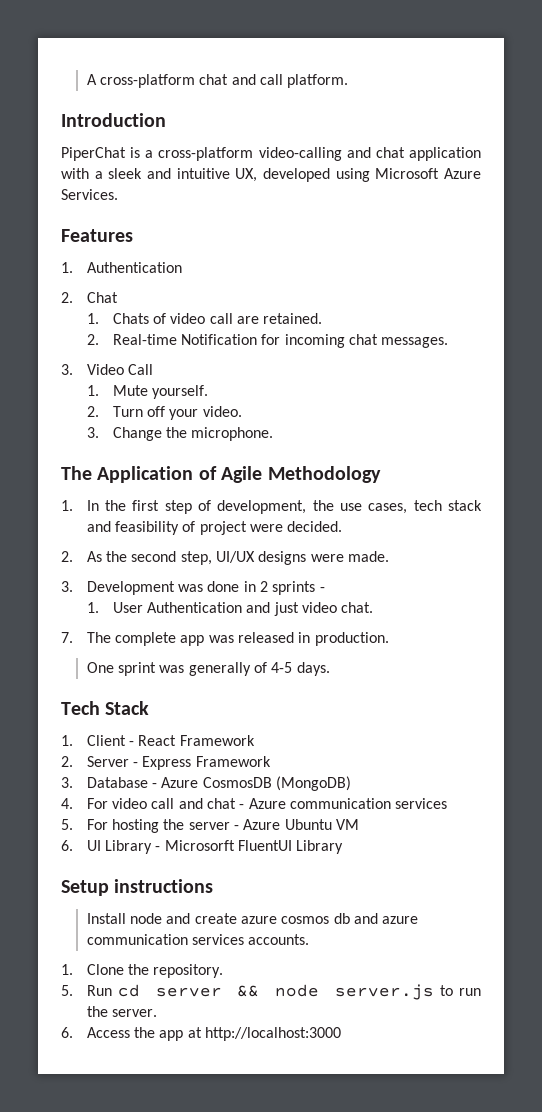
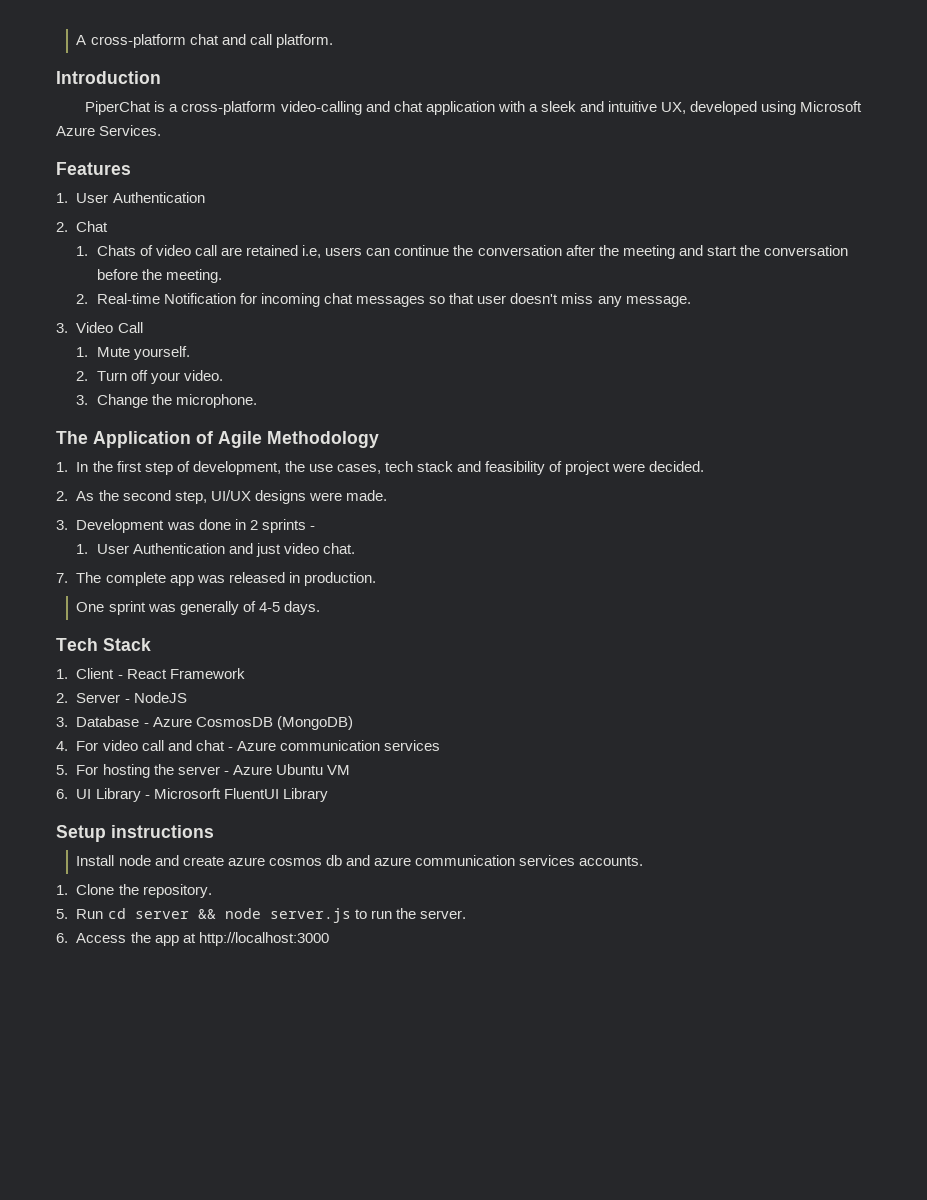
(73, 267) none -> [76,193,109,203] User
[263,313,323,324] retained. -> [246,245,848,259] [96,269,223,283] retained i.e, users can continue the conversation after the meeting and start the conversation before the meeting.
[381,337,449,348] messages. -> [356,293,691,307] messages so that user doesn't miss any message.
[142,756,271,770] Express Framework -> [133,692,187,703] NodeJS

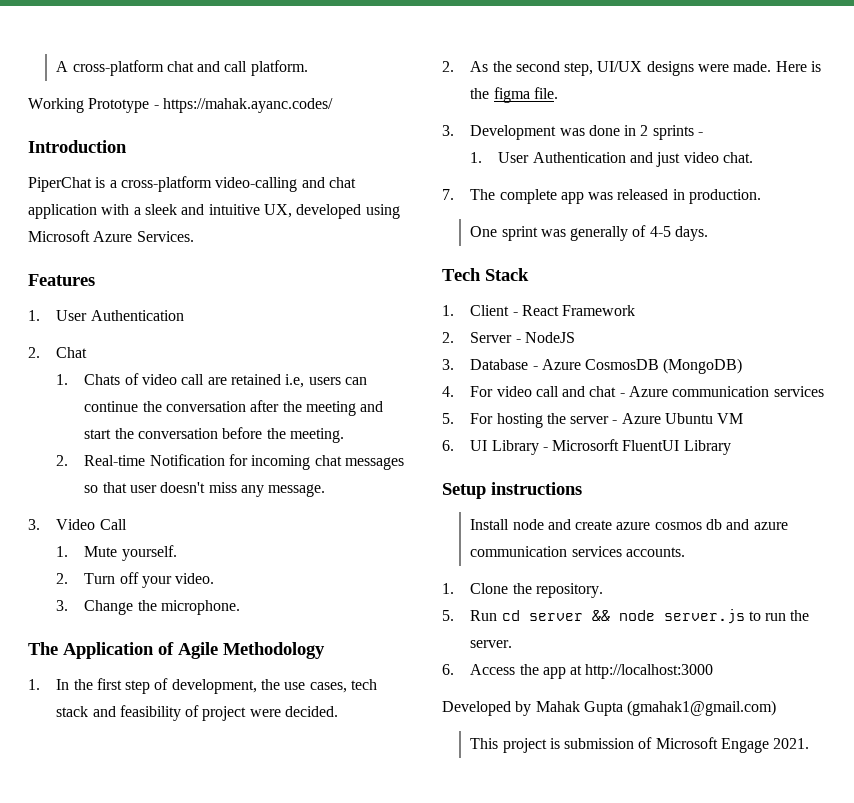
(333, 41) none -> [28,98,333,113] // Working Prototype - https://mahak.ayanc.codes/
(387, 495) none -> [775,61,822,72] [470,87,558,103] Here is the figma file.
(329, 939) none -> [442,700,777,716] [470,737,810,753] // Developed by Mahak Gupta (gmahak1@gmail.com) // This project is submission of Microsoft Engage 2021.

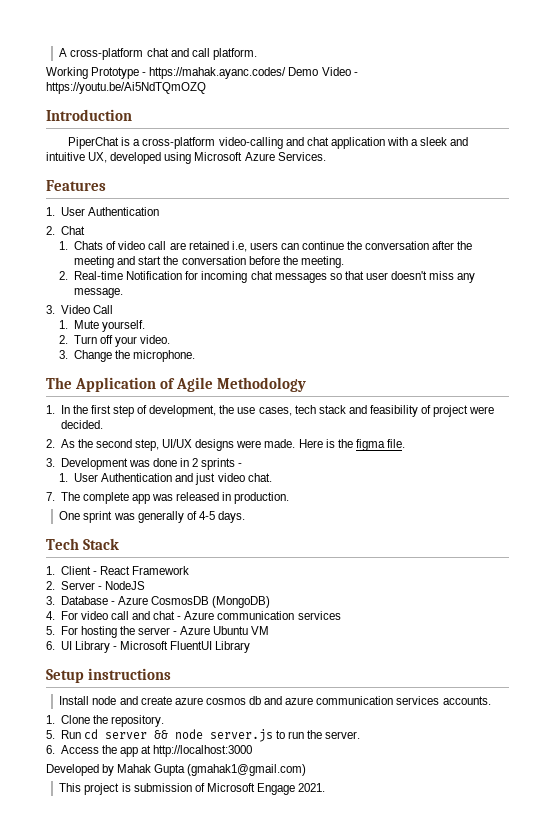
(333, 105) none -> [288,67,358,76] [46,82,206,94] Demo Video - https://youtu.be/Ai5NdTQmOZQ
[552,439,620,451] Microsorft -> [120,641,169,650] Microsoft

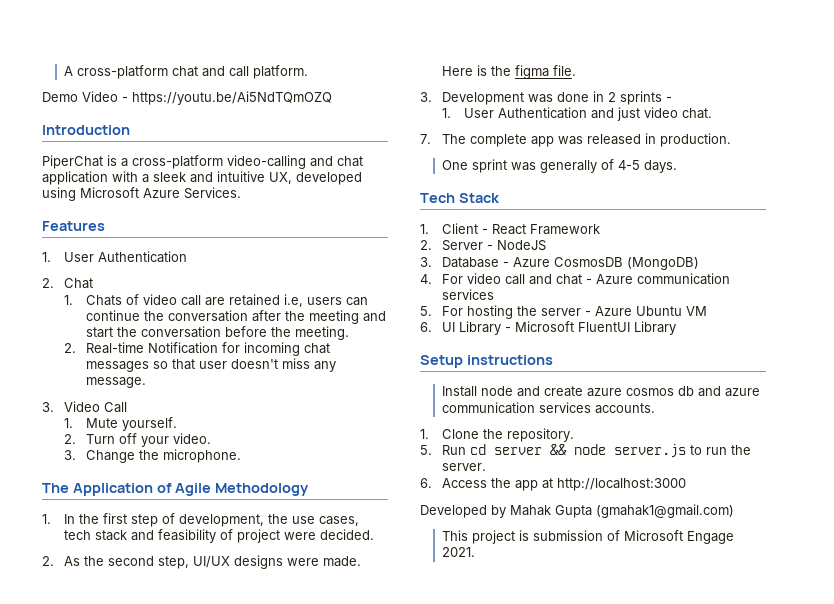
[46,67,287,79] Working Prototype - https://mahak.ayanc.codes/ -> (308, 72) none

